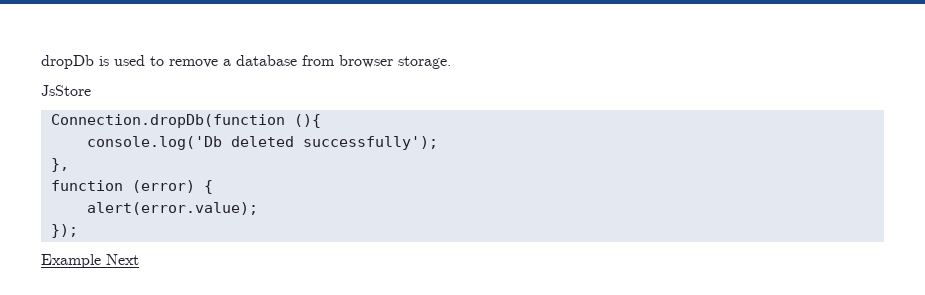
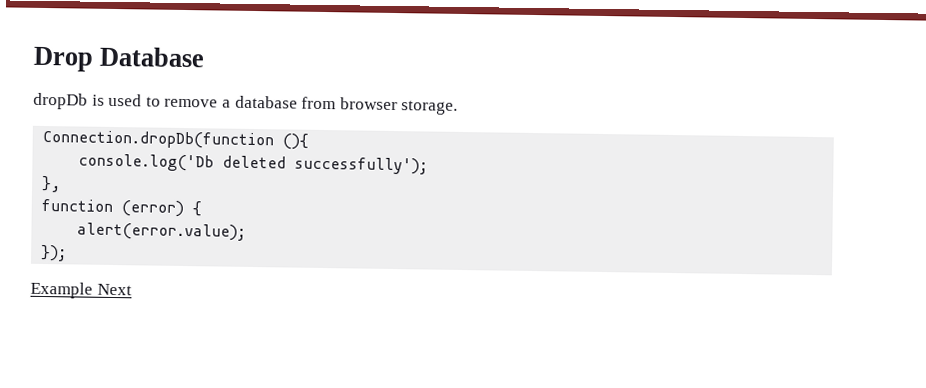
(41, 62) none -> [33,46,206,72] Drop Database //
[41,85,91,96] // JsStore -> (459, 107) none

